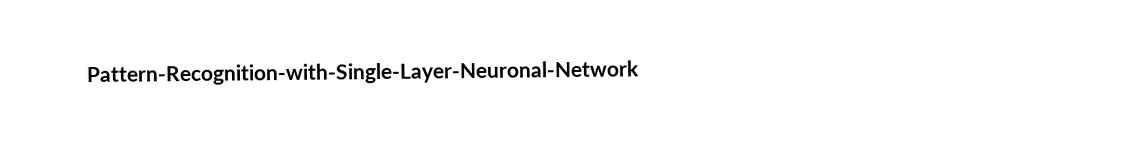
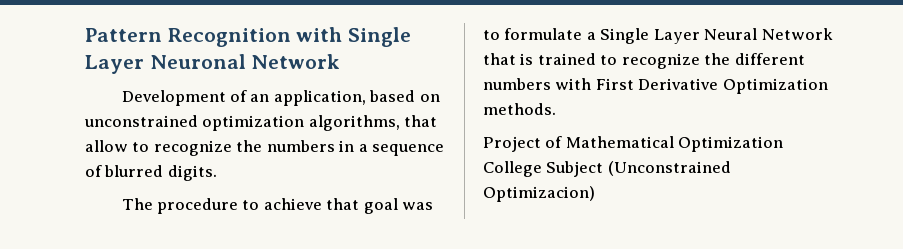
[86,60,640,87] Pattern-Recognition-with-Single-Layer-Neuronal-Network -> [85,27,412,47] [85,54,341,74] [121,90,440,106] [84,115,438,131] [85,140,445,156] [85,165,217,181] [121,198,434,214] [483,28,833,44] [483,53,805,69] [483,78,828,94] [483,103,556,115] [483,136,784,152] [483,161,731,177] [483,186,595,202] Pattern Recognition with Single Layer Neuronal Network // Development of an application, based on unconstrained optimization algorithms, that allow to recognize the numbers in a sequence of blurred digits. // The procedure to achieve that goal was to formulate a Single Layer Neural Network that is trained to recognize the different numbers with First Derivative Optimization methods. // Project of Mathematical Optimization College Subject (Unconstrained Optimizacion)

